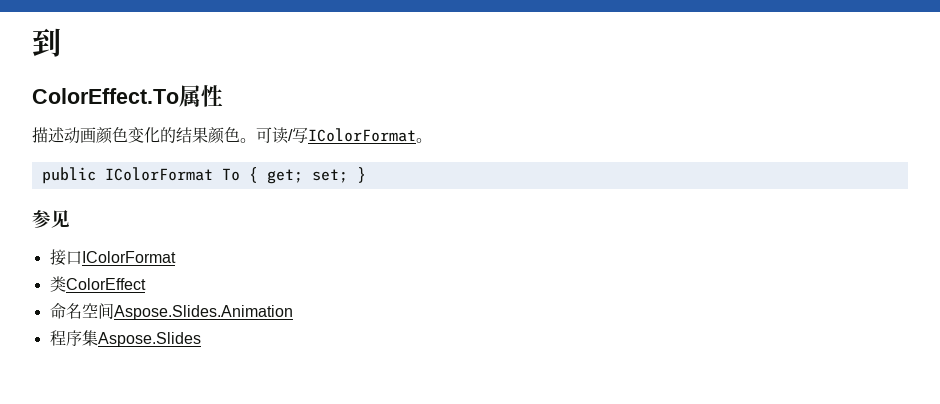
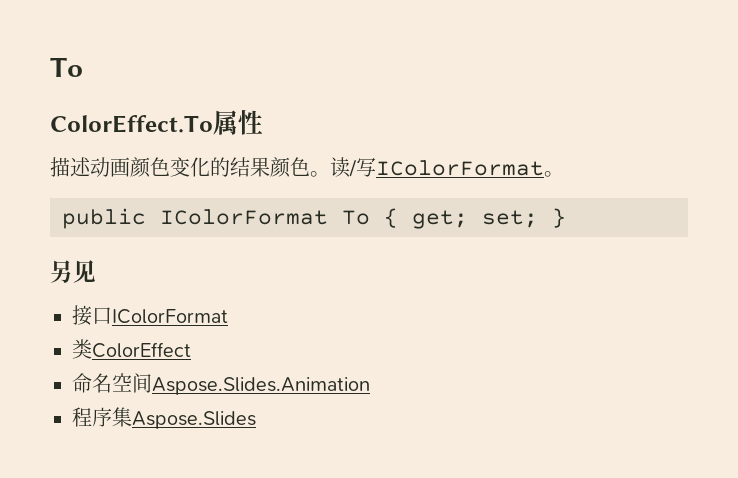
[32,28,61,57] 到 -> [50,57,83,77] To
[256,127,272,143] 可 -> (330, 174) none
[32,210,51,228] 参 -> [50,260,73,283] 另

